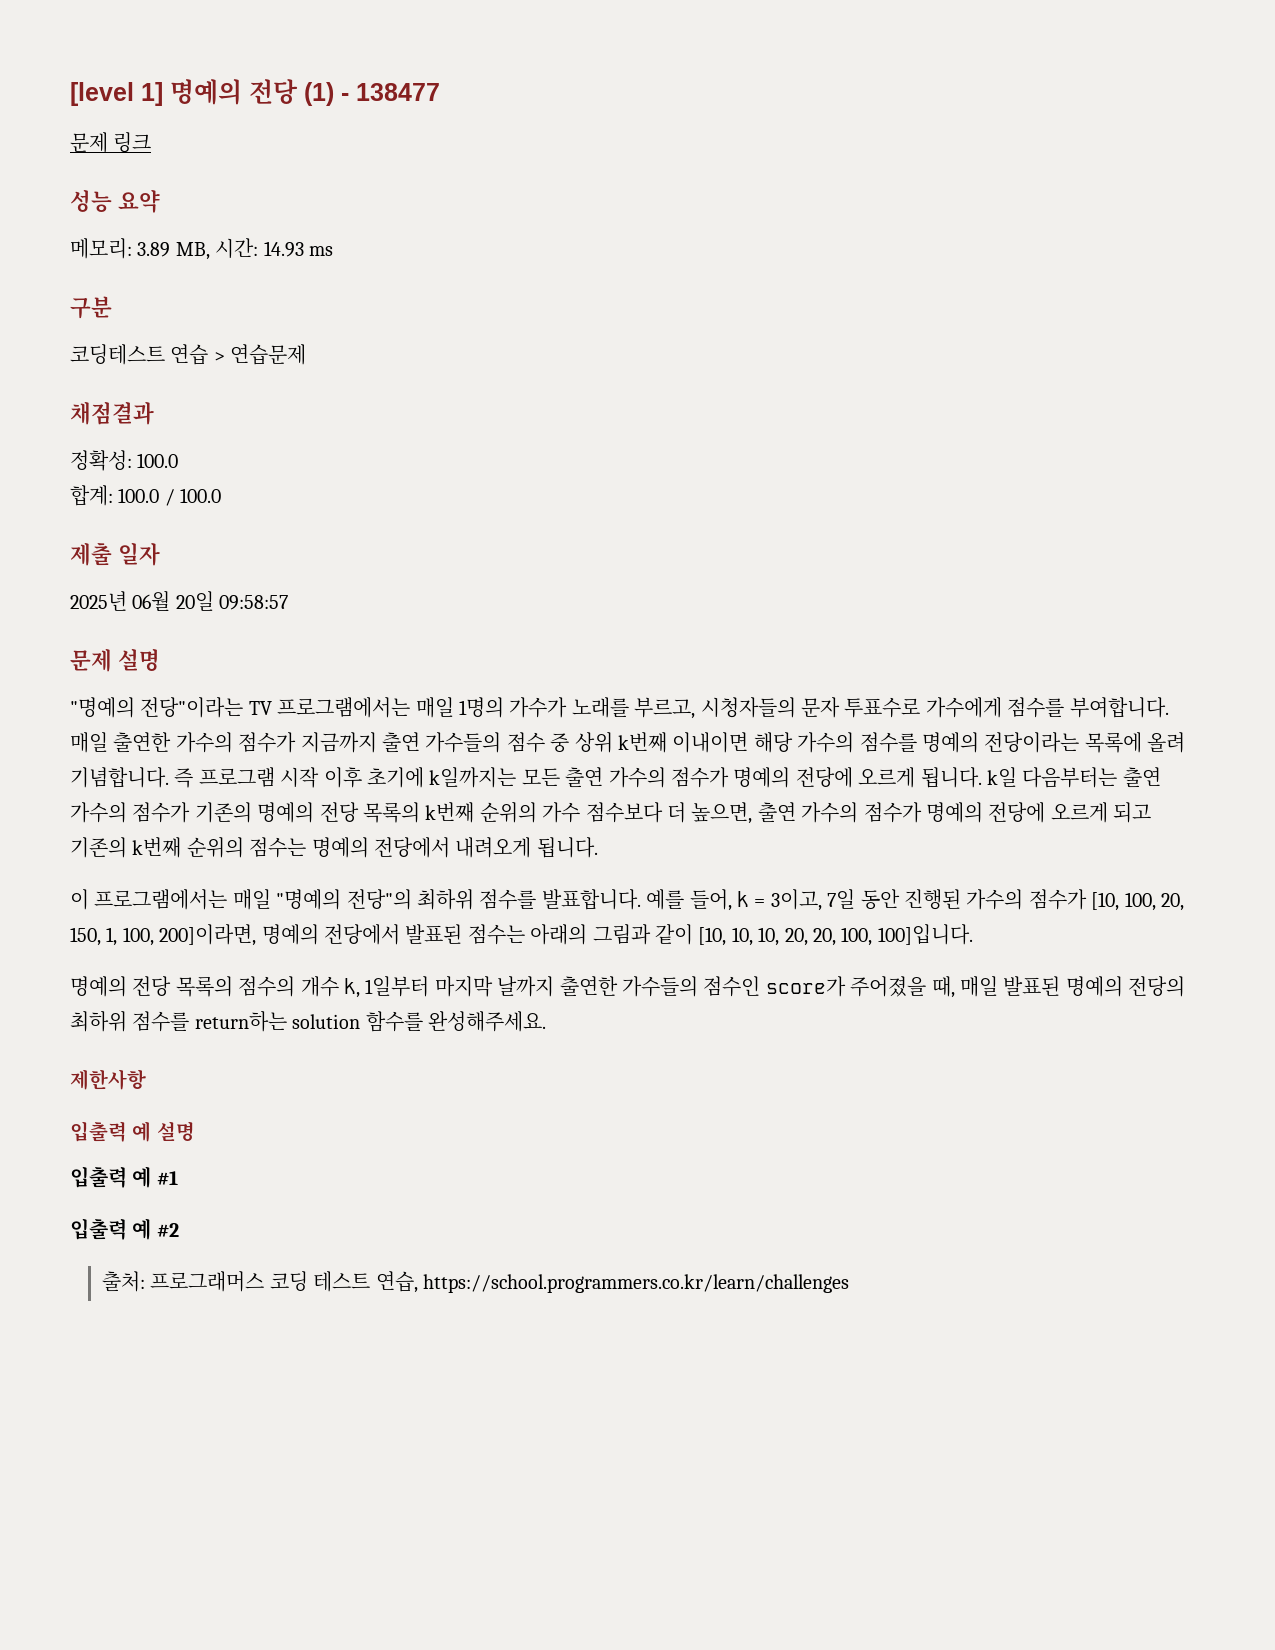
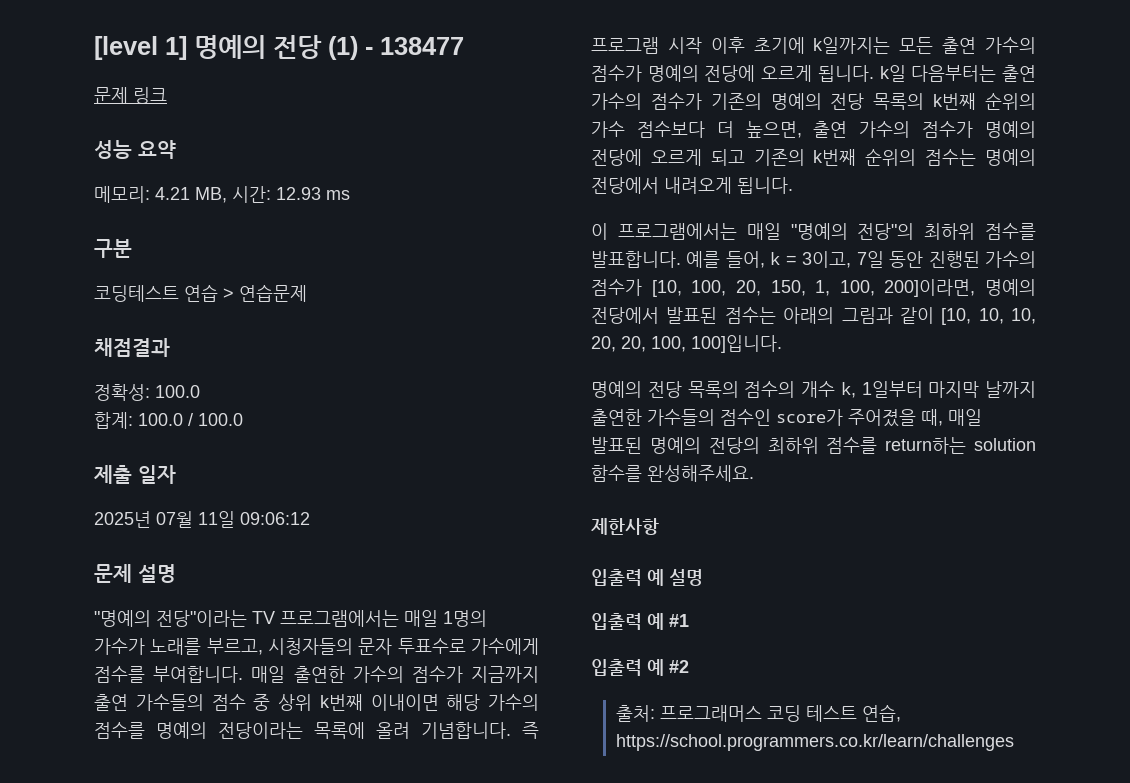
[137,242,171,257] 3.89 -> [155,187,190,200] 4.21
[263,241,304,257] 14.93 -> [276,187,321,200] 12.93
[132,590,289,611] 06월 20일 09:58:57 -> [156,511,310,528] 07월 11일 09:06:12

